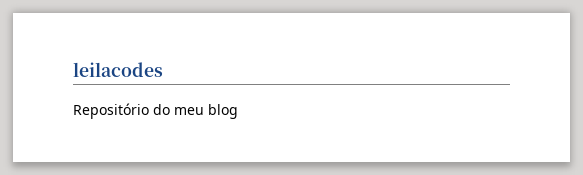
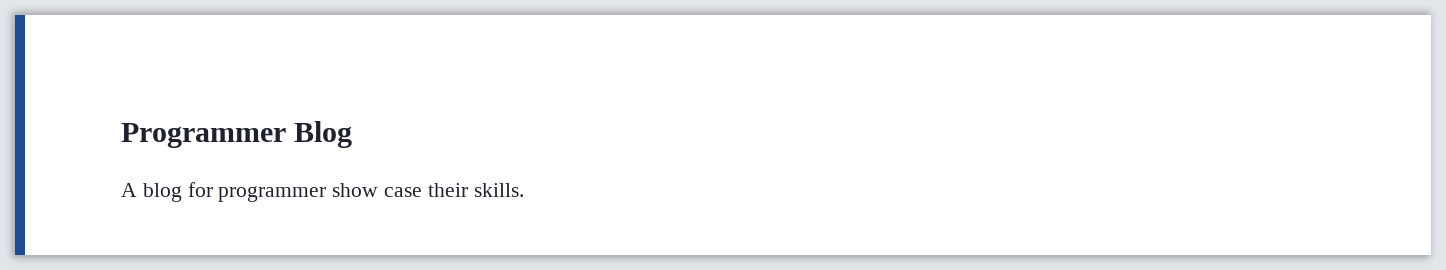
[73,62,163,77] [73,103,238,119] leilacodes // Repositório do meu blog -> [121,121,353,148] [121,182,524,202] Programmer Blog // A blog for programmer show case their skills.

